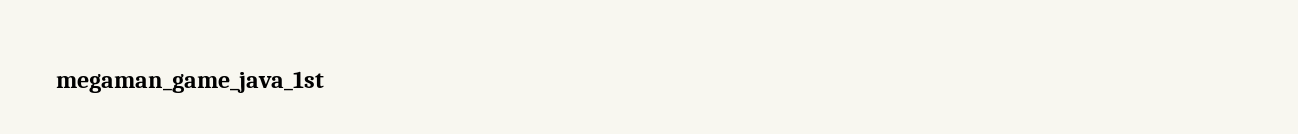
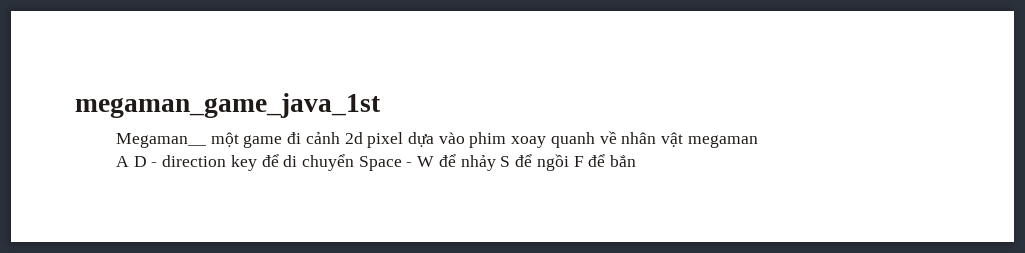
(324, 82) none -> [115,131,758,148] [115,154,636,171] // Megaman__ một game đi cảnh 2d pixel dựa vào phim xoay quanh về nhân vật megaman // A D - direction key để di chuyển Space - W để nhảy S để ngồi F để bắn

